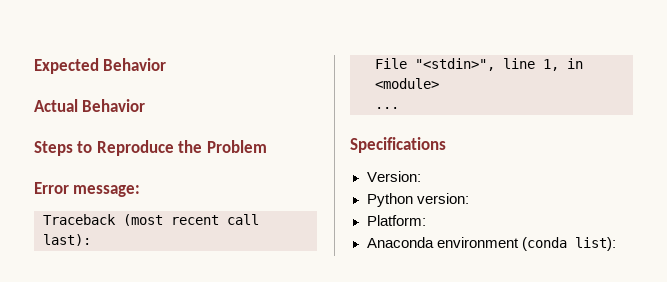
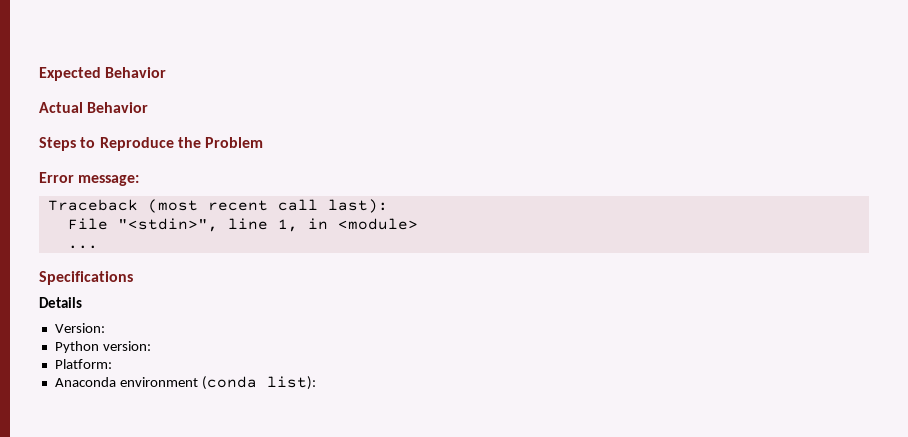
(446, 145) none -> [39,297,82,308] // Details

